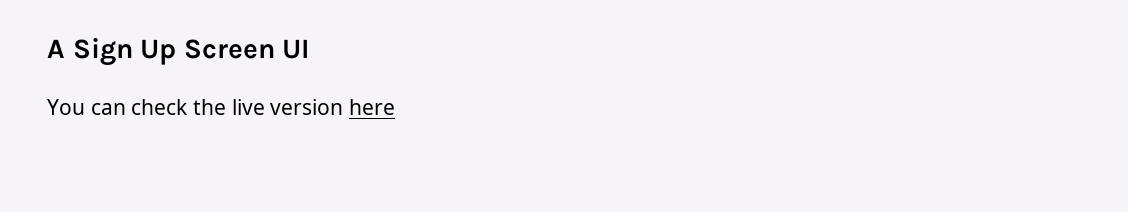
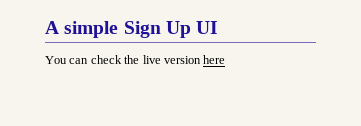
(65, 48) none -> [64,21,119,38] simple
[183,39,275,59] Screen -> (191, 29) none

